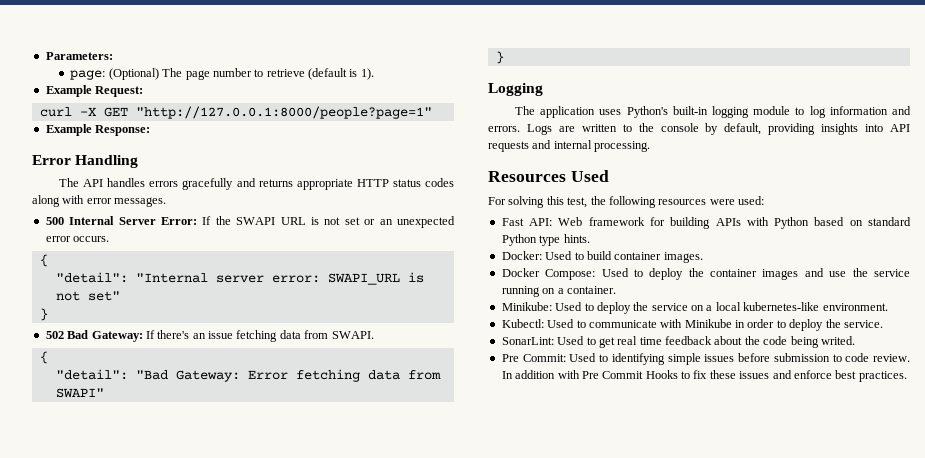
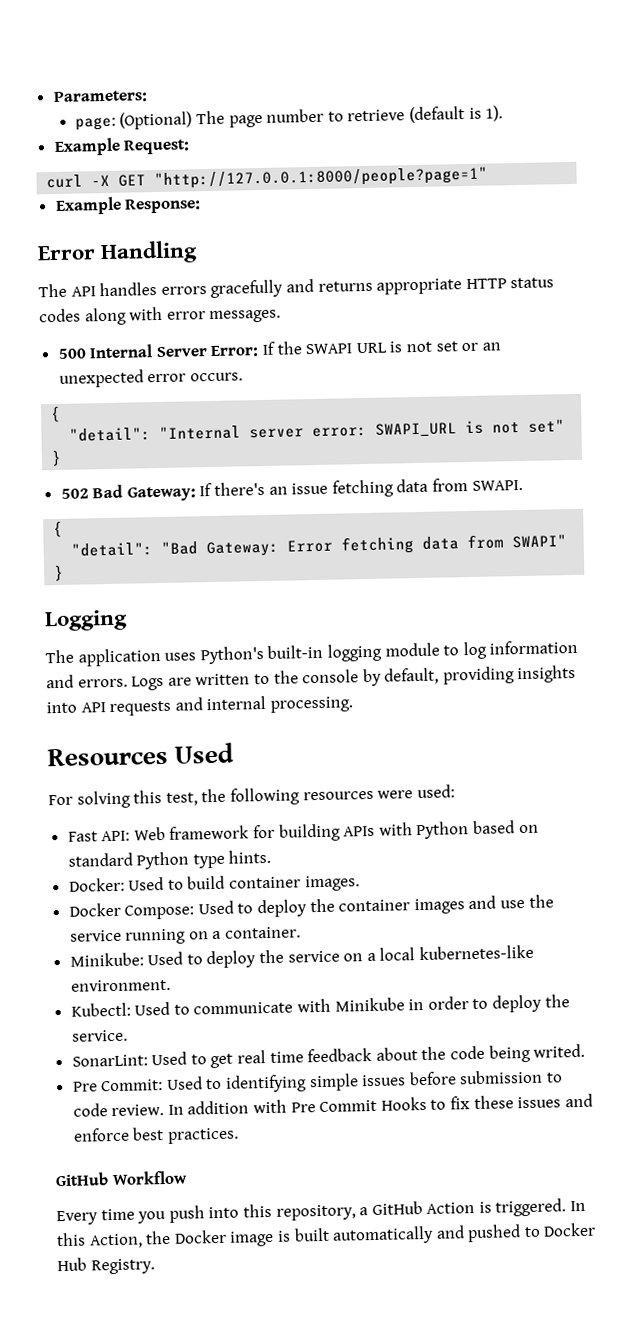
(907, 376) none -> [55,1170,188,1187] [56,1198,587,1226] [56,1222,597,1249] [57,1257,155,1275] // GitHub Workflow // Every time you push into this repository, a GitHub Action is triggered. In this Action, the Docker image is built automatically and pushed to Docker Hub Registry.

